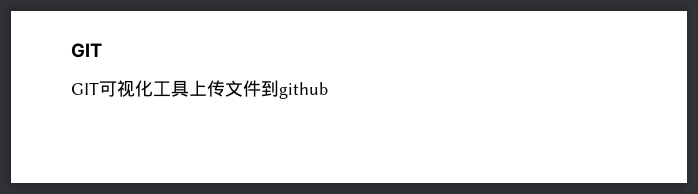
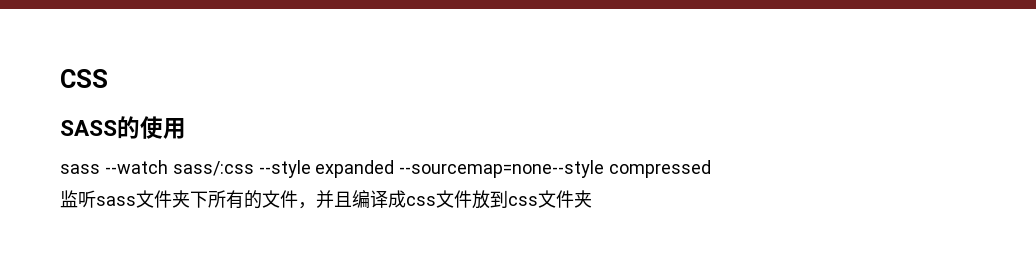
[71,43,102,58] [71,80,328,99] GIT // GIT可视化工具上传文件到github -> [60,69,108,88] [60,116,186,139] [60,160,712,178] [60,190,592,209] CSS // SASS的使用 // sass --watch sass/:css --style expanded --sourcemap=none--style compressed // 监听sass文件夹下所有的文件，并且编译成css文件放到css文件夹

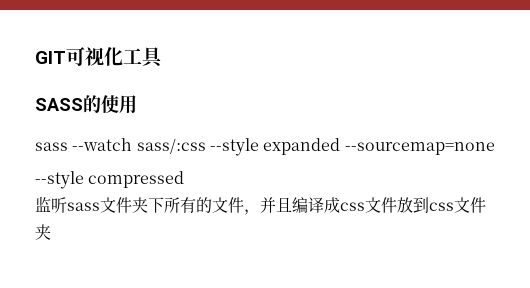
[60,69,108,88] CSS -> [35,47,164,68] GIT可视化工具
[399,160,605,178] --sourcemap=none--style -> [344,142,495,155] [35,171,84,189] --sourcemap=none // --style

